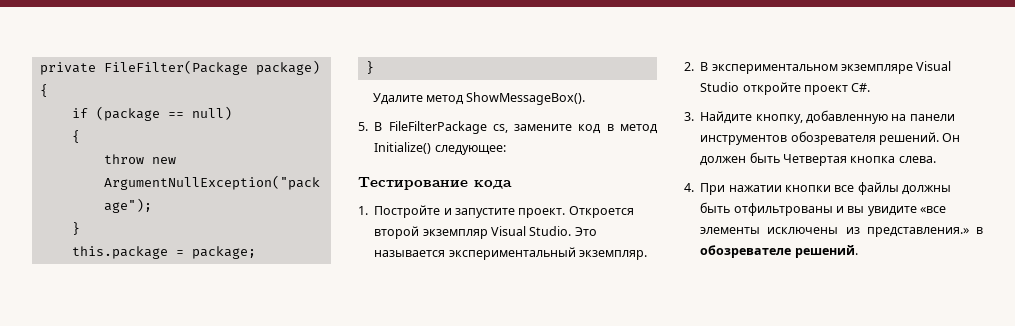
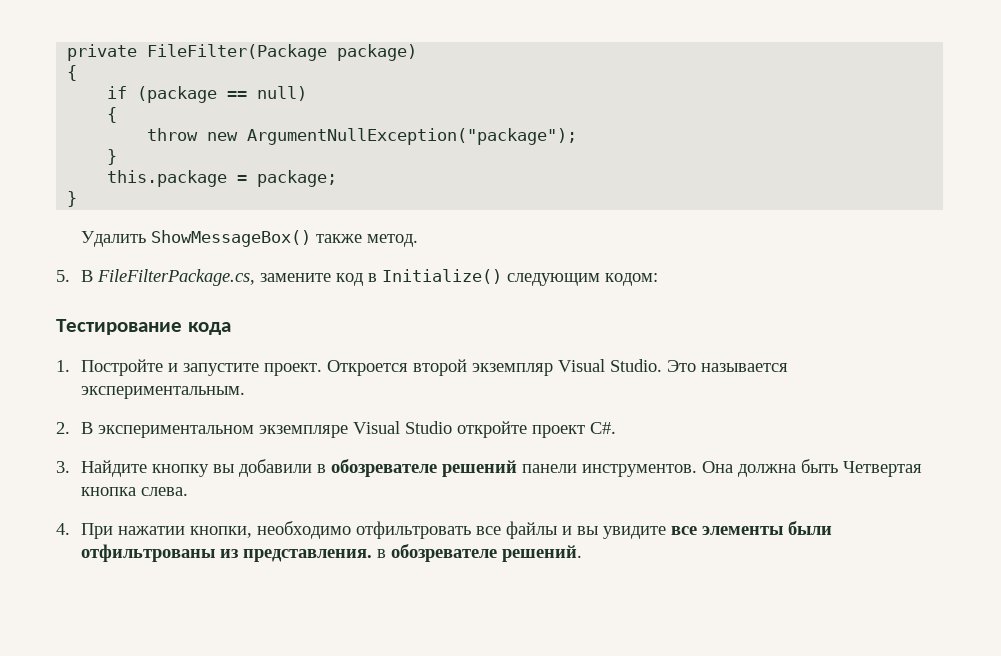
[372,92,586,105] Удалите метод ShowMessageBox(). -> [80,230,418,247] Удалить ShowMessageBox() также метод.
[388,121,508,134] FileFilterPackage cs, -> [96,269,255,286] FileFilterPackage.cs,
[620,124,658,134] [374,142,506,155] метод Initialize() следующее: -> [381,269,658,286] Initialize() следующим кодом:
[448,247,647,260] экспериментальный экземпляр. -> [80,386,245,399] экспериментальным.
[755,110,955,124] [700,131,961,145] [700,156,747,166] кнопку, добавленную на панели инструментов обозревателя решений. Он должен -> [151,459,796,477] кнопку вы добавили в обозревателе решений панели инструментов. Она должна
[785,182,952,195] [700,202,947,216] [700,227,969,237] кнопки все файлы должны быть отфильтрованы и вы увидите «все элементы исключены из представления.» -> [189,521,832,539] [80,544,372,562] кнопки, необходимо отфильтровать все файлы и вы увидите все элементы были отфильтрованы из представления.

